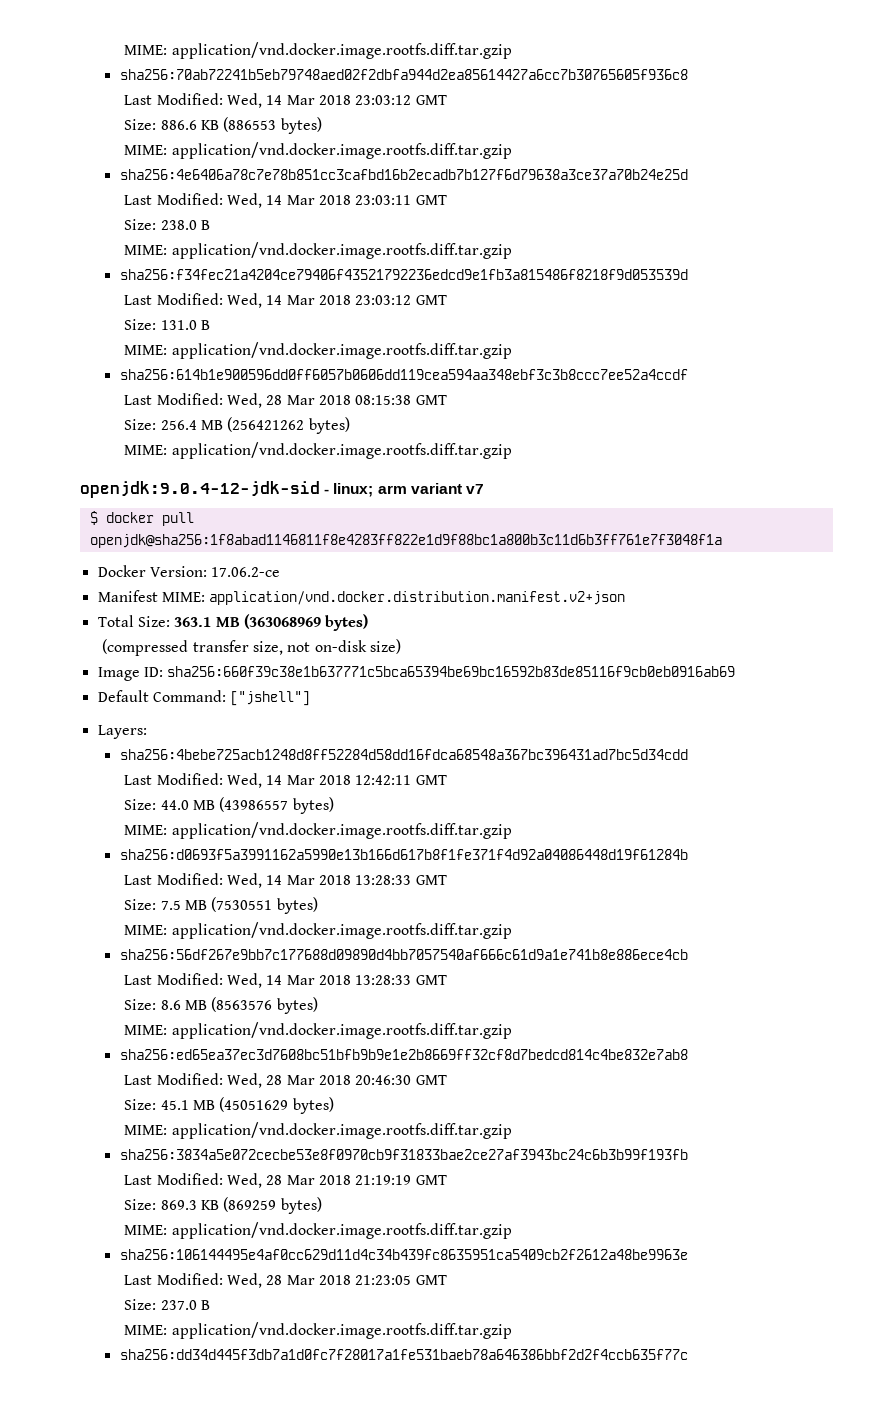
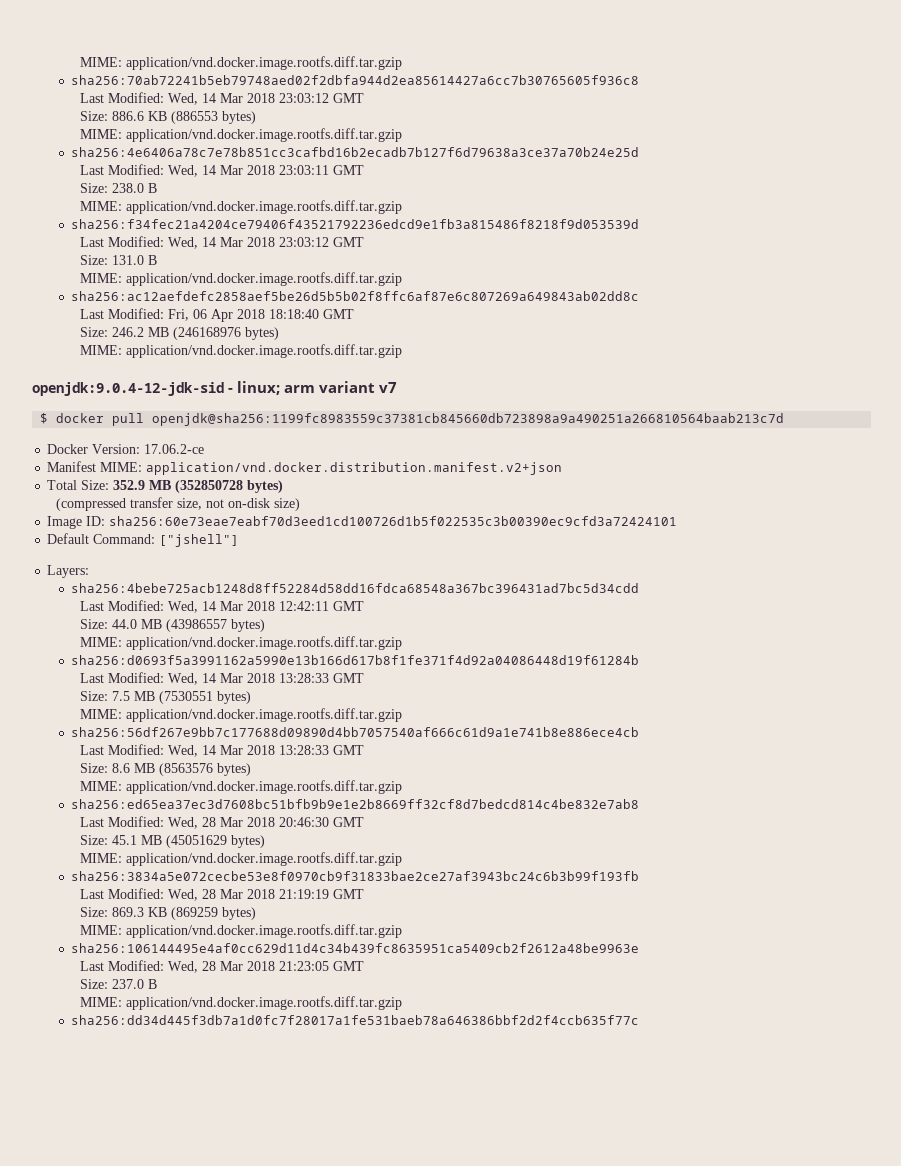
[119,369,688,380] [124,393,447,408] [124,417,305,432] sha256:614b1e900596dd0ff6057b0606dd119cea594aa348ebf3c3b8ccc7ee52a4ccdf // Last Modified: Wed, 28 Mar 2018 08:15:38 GMT // Size: 256.4 MB (256421262 -> [71,291,640,301] [80,308,355,322] [80,327,242,340] sha256:ac12aefdefc2858aef5be26d5b5b02f8ffc6af87e6c807269a649843ab02dd8c // Last Modified: Fri, 06 Apr 2018 18:18:40 GMT // Size: 246.2 MB (246168976
[89,534,722,548] openjdk@sha256:1f8abad1146811f8e4283ff822e1d9f88bc1a800b3c11d6b3ff761e7f3048f1a -> [152,413,785,426] openjdk@sha256:1199fc8983559c37381cb845660db723898a9a490251a266810564baab213c7d
[174,614,321,629] 363.1 MB (363068969 -> [113,480,244,493] 352.9 MB (352850728
[167,666,736,677] sha256:660f39c38e1b637771c5bca65394be69bc16592b83de85116f9cb0eb0916ab69 -> [109,516,678,526] sha256:60e73eae7eabf70d3eed1cd100726d1b5f022535c3b00390ec9cfd3a72424101

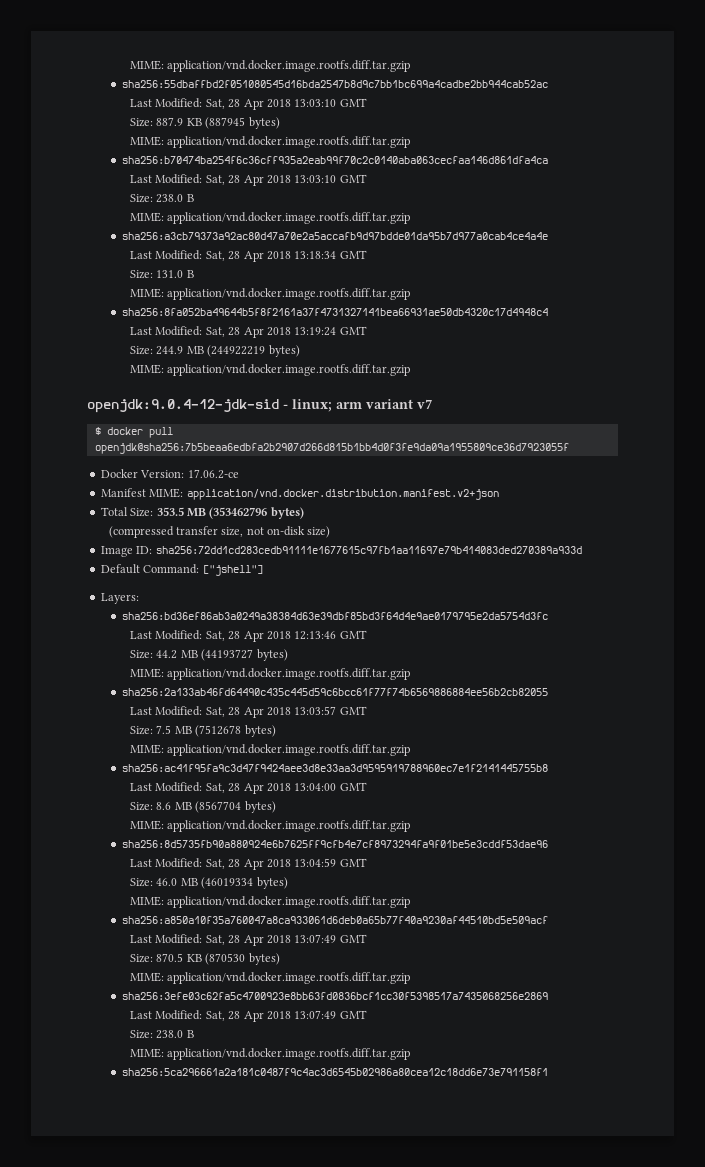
[80,56,403,70] [71,75,640,85] [80,92,365,105] [80,111,257,124] [80,128,403,142] [71,147,640,157] [80,164,365,177] [80,183,158,193] [80,200,403,214] [71,219,640,229] [80,236,330,249] MIME: application/vnd.docker.image.rootfs.diff.tar.gzip // sha256:70ab72241b5eb79748aed02f2dbfa944d2ea85614427a6cc7b30765605f936c8 // Last Modified: Wed, 14 Mar 2018 23:03:12 GMT // Size: 886.6 KB (886553 bytes) // MIME: application/vnd.docker.image.rootfs.diff.tar.gzip // sha256:4e6406a78c7e78b851cc3cafbd16b2ecadb7b127f6d79638a3ce37a70b24e25d // Last Modified: Wed, 14 Mar 2018 23:03:11 GMT // Size: 238.0 B // MIME: application/vnd.docker.image.rootfs.diff.tar.gzip // sha256:f34fec21a4204ce79406f43521792236edcd9e1fb3a815486f8218f9d053539d // Last Modified: Wed, 14 Mar 2018 23:03:12 -> [130,60,411,72] [122,80,549,88] [130,98,367,110] [130,117,280,129] [130,136,411,148] [122,156,549,164] [130,174,367,186] [130,194,194,203] [130,212,411,224] [122,232,549,240] [130,250,337,262] MIME: application/vnd.docker.image.rootfs.diff.tar.gzip // sha256:55dbaffbd2f051080545d16bda2547b8d9c7bb1bc699a4cadbe2bb944cab52ac // Last Modified: Sat, 28 Apr 2018 13:03:10 GMT // Size: 887.9 KB (887945 bytes) // MIME: application/vnd.docker.image.rootfs.diff.tar.gzip // sha256:b70474ba254f6c36cff935a2eab99f70c2c0140aba063cecfaa146d861dfa4ca // Last Modified: Sat, 28 Apr 2018 13:03:10 GMT // Size: 238.0 B // MIME: application/vnd.docker.image.rootfs.diff.tar.gzip // sha256:a3cb79373a92ac80d47a70e2a5accafb9d97bdde01da95b7d977a0cab4ce4a4e // Last Modified: Sat, 28 Apr 2018 13:18:34
[71,291,640,301] [80,308,355,322] [80,327,242,340] sha256:ac12aefdefc2858aef5be26d5b5b02f8ffc6af87e6c807269a649843ab02dd8c // Last Modified: Fri, 06 Apr 2018 18:18:40 GMT // Size: 246.2 MB (246168976 -> [122,308,549,316] [130,326,367,338] [130,345,266,357] sha256:8fa052ba49644b5f8f2161a37f4731327141bea66931ae50db4320c17d4948c4 // Last Modified: Sat, 28 Apr 2018 13:19:24 GMT // Size: 244.9 MB (244922219
[152,413,785,426] openjdk@sha256:1199fc8983559c37381cb845660db723898a9a490251a266810564baab213c7d -> [94,443,569,454] openjdk@sha256:7b5beaa6edbfa2b2907d266d815b1bb4d0f3fe9da09a1955809ce36d7923055f
[113,480,244,493] 352.9 MB (352850728 -> [156,507,268,519] 353.5 MB (353462796
[109,516,678,526] sha256:60e73eae7eabf70d3eed1cd100726d1b5f022535c3b00390ec9cfd3a72424101 -> [155,546,582,554] sha256:72dd1cd283cedb91111e1677615c97fb1aa11697e79b414083ded270389a933d
[71,583,640,593] [80,600,365,613] [80,619,266,632] [80,636,403,650] [71,655,640,665] [80,672,330,685] sha256:4bebe725acb1248d8ff52284d58dd16fdca68548a367bc396431ad7bc5d34cdd // Last Modified: Wed, 14 Mar 2018 12:42:11 GMT // Size: 44.0 MB (43986557 bytes) // MIME: application/vnd.docker.image.rootfs.diff.tar.gzip // sha256:d0693f5a3991162a5990e13b166d617b8f1fe371f4d92a04086448d19f61284b // Last Modified: Wed, 14 Mar 2018 13:28:33 -> [122,612,549,620] [130,630,367,642] [130,649,288,661] [130,668,411,680] [122,688,549,696] [130,706,337,718] sha256:bd36ef86ab3a0249a38384d63e39dbf85bd3f64d4e9ae0179795e2da5754d3fc // Last Modified: Sat, 28 Apr 2018 12:13:46 GMT // Size: 44.2 MB (44193727 bytes) // MIME: application/vnd.docker.image.rootfs.diff.tar.gzip // sha256:2a133ab46fd64490c435c445d59c6bcc61f77f74b6569886884ee56b2cb82055 // Last Modified: Sat, 28 Apr 2018 13:03:57
[159,691,252,704] [80,708,403,722] [71,727,640,737] [80,744,330,757] (7530551 bytes) // MIME: application/vnd.docker.image.rootfs.diff.tar.gzip // sha256:56df267e9bb7c177688d09890d4bb7057540af666c61d9a1e741b8e886ece4cb // Last Modified: Wed, 14 Mar 2018 13:28:33 -> [195,725,276,737] [130,744,411,756] [122,764,549,772] [130,782,337,794] (7512678 bytes) // MIME: application/vnd.docker.image.rootfs.diff.tar.gzip // sha256:ac41f95fa9c3d47f9424aee3d8e33aa3d9595919788960ec7e1f2141445755b8 // Last Modified: Sat, 28 Apr 2018 13:04:00
[159,763,252,776] [80,780,403,794] [71,799,640,809] [80,816,365,829] [80,835,266,848] [80,852,403,866] [71,871,640,881] [80,888,365,901] [80,907,257,920] [80,924,403,938] [71,943,640,953] [80,960,365,973] [80,979,158,989] [80,996,403,1010] [71,1015,640,1025] (8563576 bytes) // MIME: application/vnd.docker.image.rootfs.diff.tar.gzip // sha256:ed65ea37ec3d7608bc51bfb9b9e1e2b8669ff32cf8d7bedcd814c4be832e7ab8 // Last Modified: Wed, 28 Mar 2018 20:46:30 GMT // Size: 45.1 MB (45051629 bytes) // MIME: application/vnd.docker.image.rootfs.diff.tar.gzip // sha256:3834a5e072cecbe53e8f0970cb9f31833bae2ce27af3943bc24c6b3b99f193fb // Last Modified: Wed, 28 Mar 2018 21:19:19 GMT // Size: 869.3 KB (869259 bytes) // MIME: application/vnd.docker.image.rootfs.diff.tar.gzip // sha256:106144495e4af0cc629d11d4c34b439fc8635951ca5409cb2f2612a48be9963e // Last Modified: Wed, 28 Mar 2018 21:23:05 GMT // Size: 237.0 B // MIME: application/vnd.docker.image.rootfs.diff.tar.gzip // sha256:dd34d445f3db7a1d0fc7f28017a1fe531baeb78a646386bbf2d2f4ccb635f77c -> [195,801,276,813] [130,820,411,832] [122,840,549,848] [130,858,367,870] [130,877,288,889] [130,896,411,908] [122,916,549,924] [130,934,367,946] [130,953,280,965] [130,972,411,984] [122,992,549,1000] [130,1010,367,1022] [130,1030,194,1039] [130,1048,411,1060] [122,1068,549,1076] (8567704 bytes) // MIME: application/vnd.docker.image.rootfs.diff.tar.gzip // sha256:8d5735fb90a880924e6b7625ff9cfb4e7cf8973294fa9f01be5e3cddf53dae96 // Last Modified: Sat, 28 Apr 2018 13:04:59 GMT // Size: 46.0 MB (46019334 bytes) // MIME: application/vnd.docker.image.rootfs.diff.tar.gzip // sha256:a850a10f35a760047a8ca933061d6deb0a65b77f40a9230af44510bd5e509acf // Last Modified: Sat, 28 Apr 2018 13:07:49 GMT // Size: 870.5 KB (870530 bytes) // MIME: application/vnd.docker.image.rootfs.diff.tar.gzip // sha256:3efe03c62fa5c4700923e8bb63fd0836bcf1cc30f5398517a7435068256e2869 // Last Modified: Sat, 28 Apr 2018 13:07:49 GMT // Size: 238.0 B // MIME: application/vnd.docker.image.rootfs.diff.tar.gzip // sha256:5ca296661a2a181c0487f9c4ac3d6545b02986a80cea12c18dd6e73e791158f1

